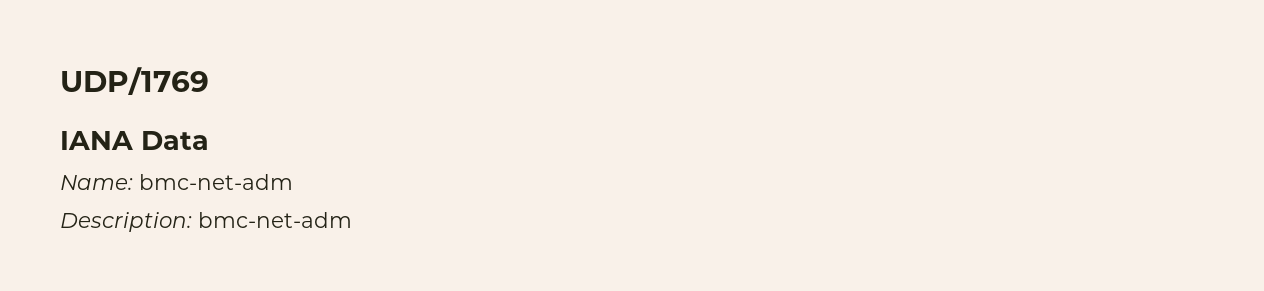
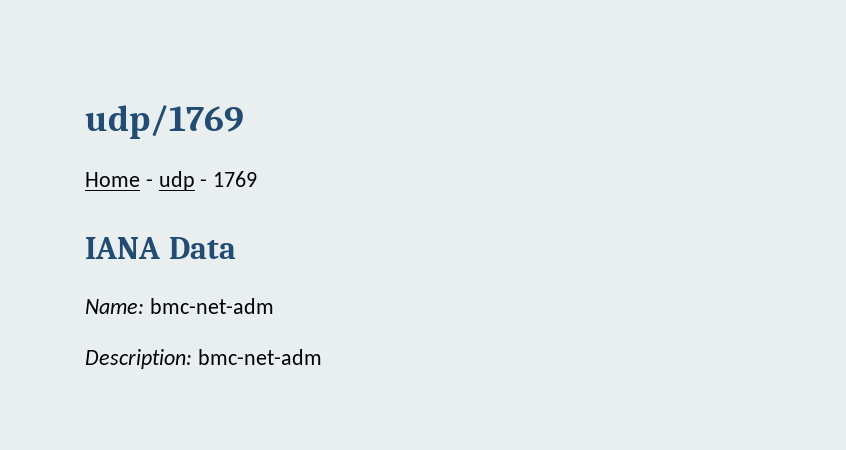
[60,67,209,95] UDP/1769 -> [85,105,244,139] [85,171,258,191] udp/1769 // Home - udp - 1769

